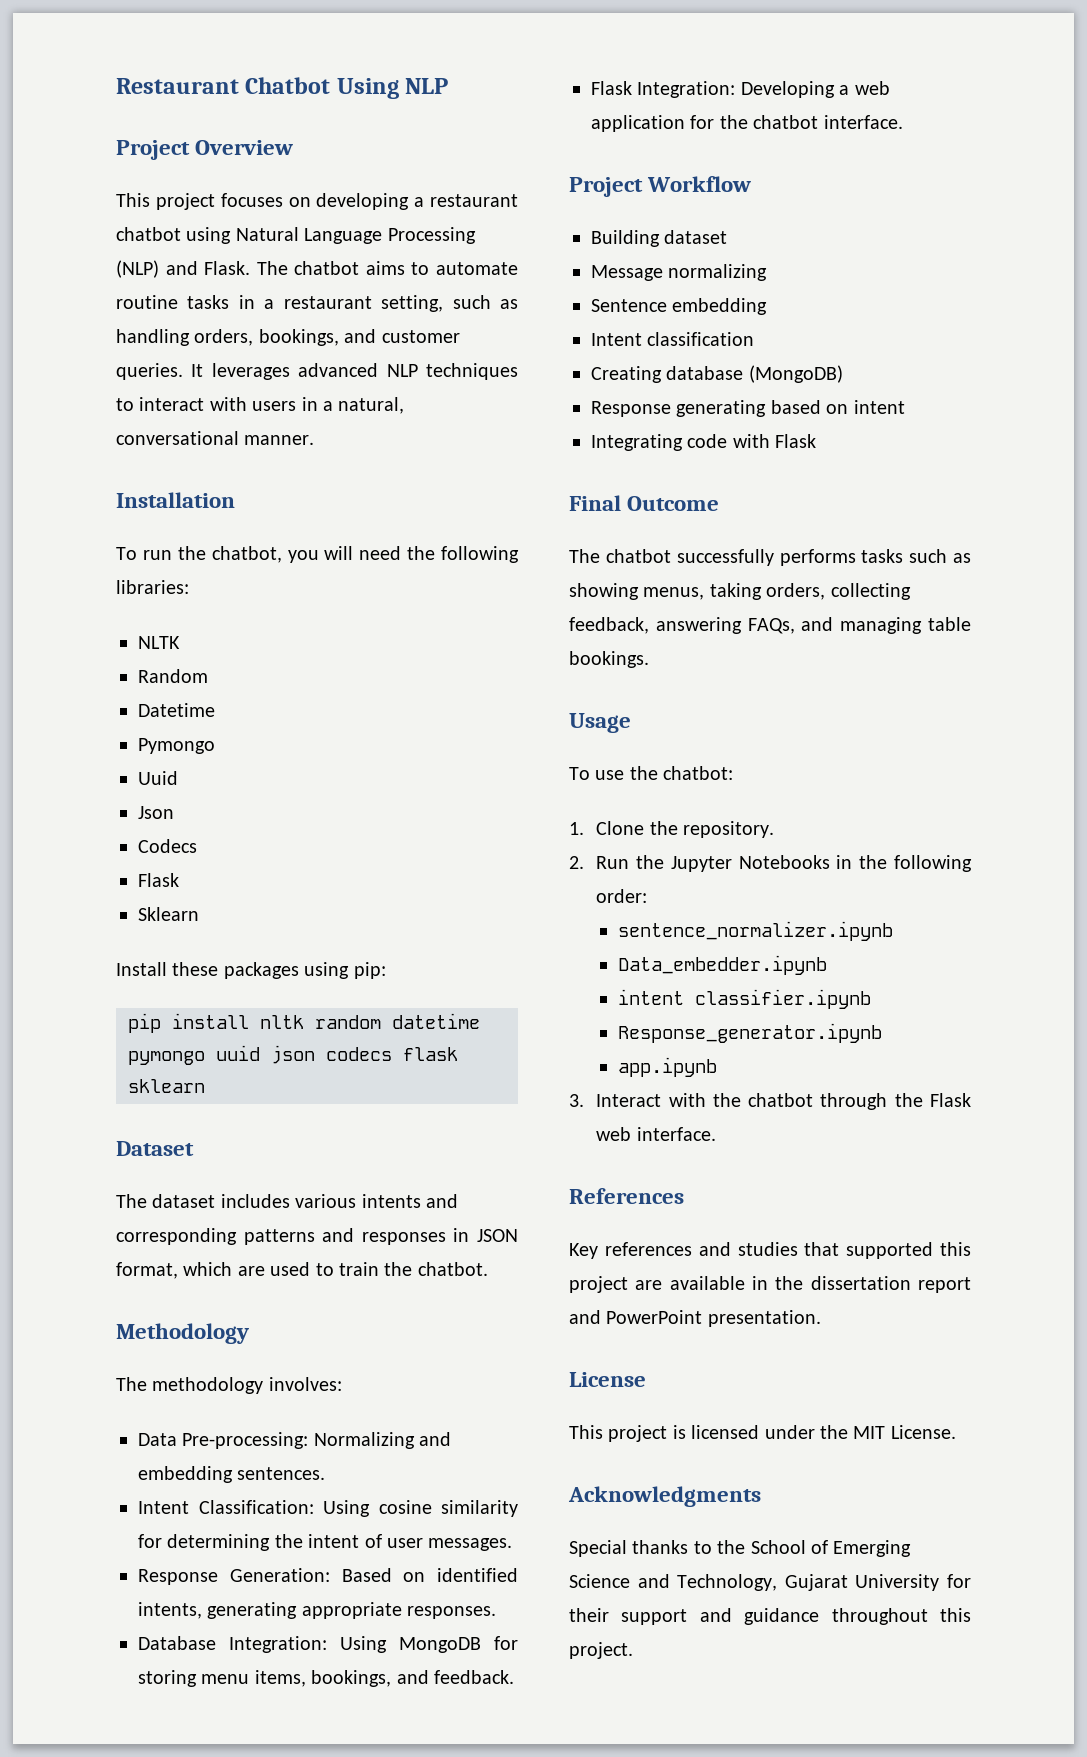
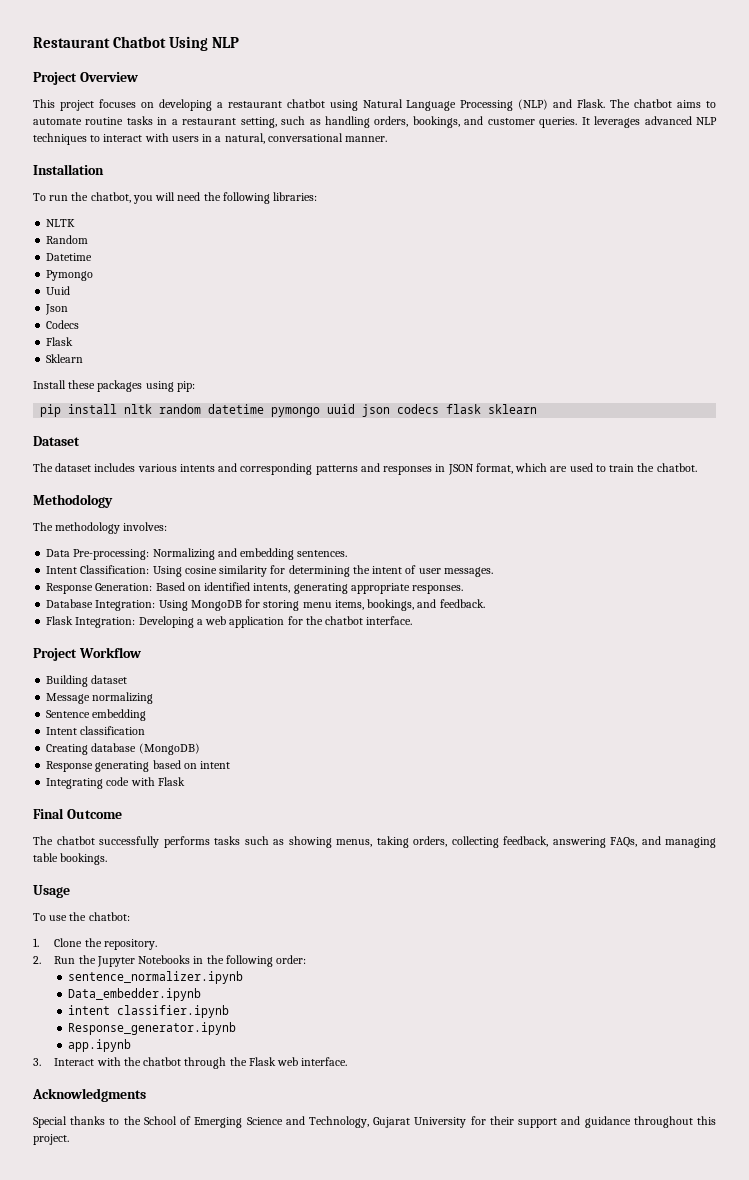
[569,1188,684,1204] [569,1242,971,1259] [569,1276,971,1293] [569,1310,821,1327] [569,1372,646,1387] [569,1425,956,1442] // References // Key references and studies that supported this project are available in the dissertation report and PowerPoint presentation. // License // This project is licensed under the MIT License. -> (348, 1061) none

